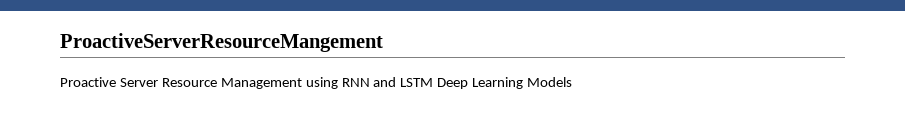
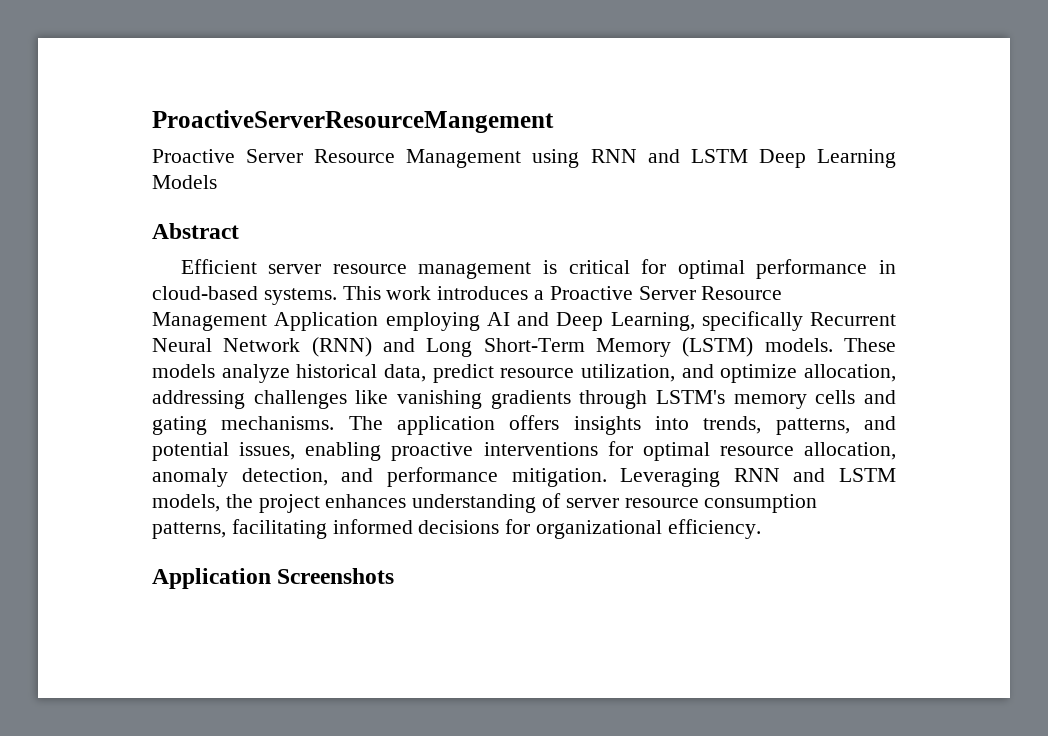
(573, 82) none -> [152,223,239,239] [180,259,897,279] [152,286,783,305] [152,311,896,331] [152,337,897,357] [152,364,896,383] [152,390,896,409] [152,415,897,435] [152,441,896,461] [152,467,896,487] [152,493,818,513] [152,519,761,539] [152,568,395,589] // Abstract // Efficient server resource management is critical for optimal performance in cloud-based systems. This work introduces a Proactive Server Resource Management Application employing AI and Deep Learning, specifically Recurrent Neural Network (RNN) and Long Short-Term Memory (LSTM) models. These models analyze historical data, predict resource utilization, and optimize allocation, addressing challenges like vanishing gradients through LSTM's memory cells and gating mechanisms. The application offers insights into trends, patterns, and potential issues, enabling proactive interventions for optimal resource allocation, anomaly detection, and performance mitigation. Leveraging RNN and LSTM models, the project enhances understanding of server resource consumption patterns, facilitating informed decisions for organizational efficiency. // Application Screenshots

